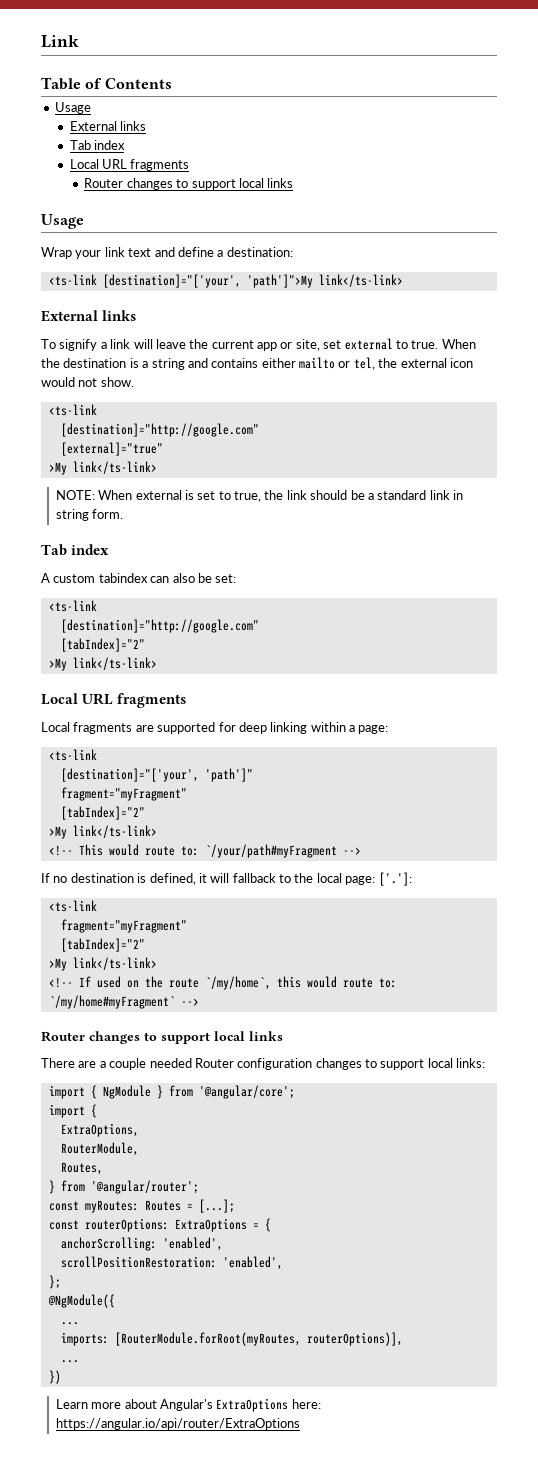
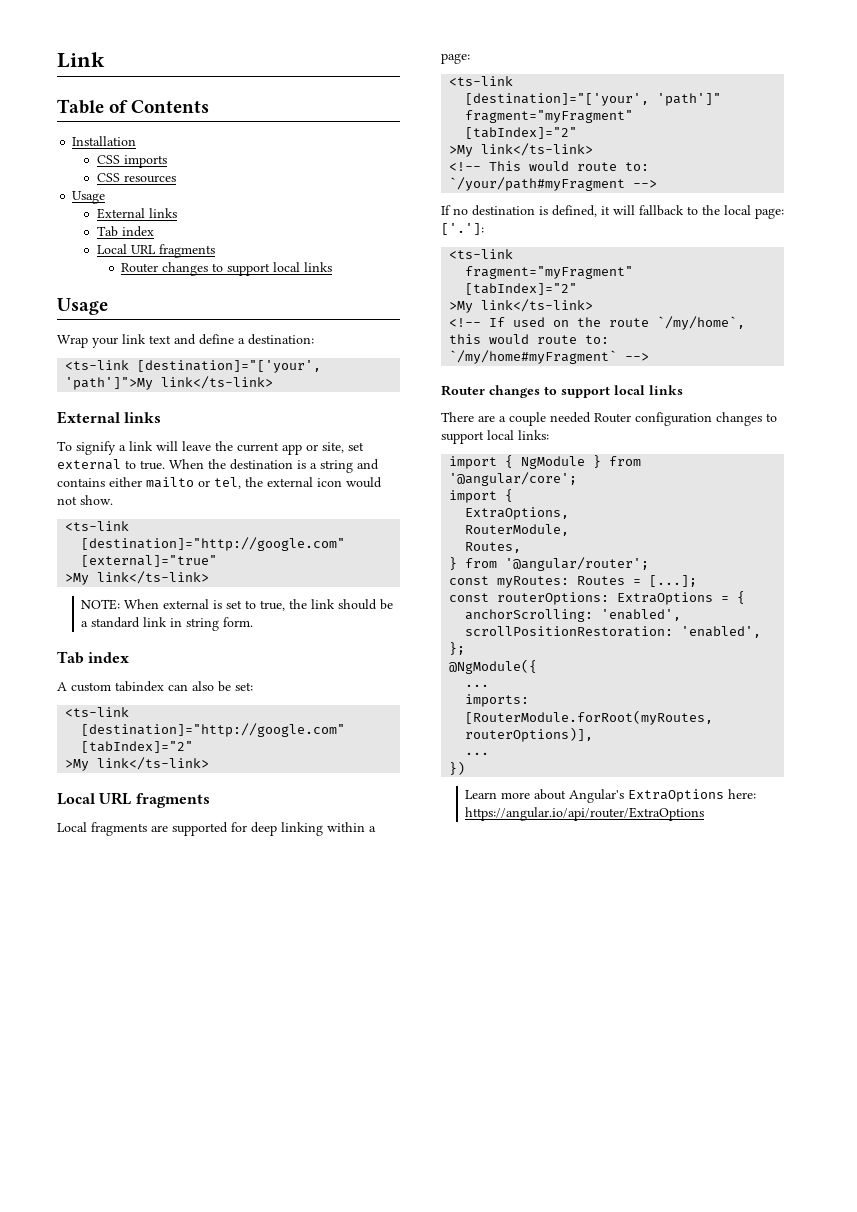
(172, 83) none -> [72,136,137,146] [96,155,167,168] [96,173,176,183] // Installation // CSS imports // CSS resources

